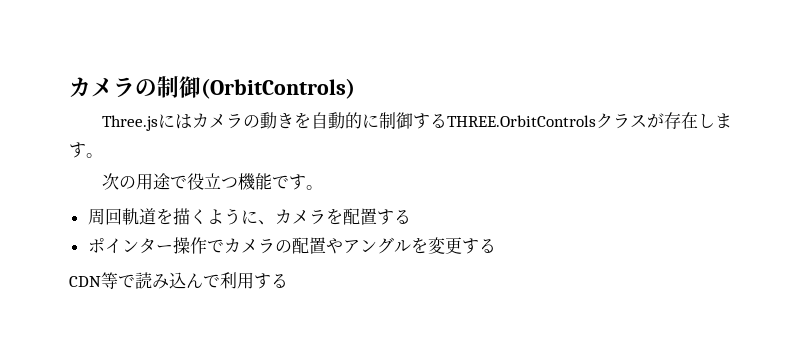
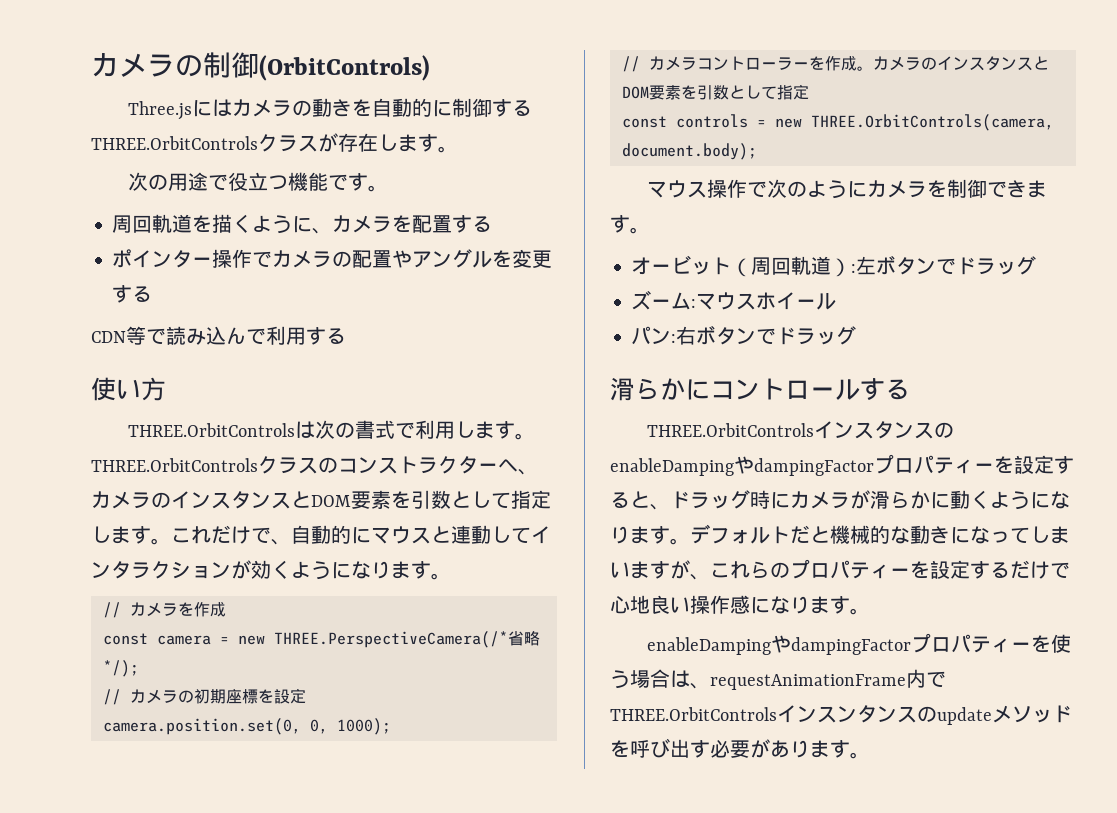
(288, 280) none -> [91,377,166,401] [128,420,536,440] [91,456,538,475] [91,490,551,509] [91,525,551,545] [91,560,451,580] [102,602,226,618] [102,631,540,648] [102,660,139,677] [102,688,306,705] [102,718,391,735] [621,56,1049,72] [621,84,809,100] [621,114,1054,131] [621,143,757,160] [647,179,1048,199] [610,215,650,234] [631,255,1037,277] [631,290,837,310] [631,325,857,345] [610,377,910,401] [647,421,955,439] [610,454,1074,476] [610,490,1070,510] [610,524,1070,545] [610,559,1070,580] [610,595,870,615] [647,633,1072,655] [610,669,946,690] [610,705,1072,725] [610,738,870,759] // 使い方 // THREE.OrbitControlsは次の書式で利用します。THREE.OrbitControlsクラスのコンストラクターへ、カメラのインスタンスとDOM要素を引数として指定します。これだけで、自動的にマウスと連動してインタラクションが効くようになります。 // // カメラを作成 // const camera = new THREE.PerspectiveCamera(/*省略*/); // // カメラの初期座標を設定 // camera.position.set(0, 0, 1000); // // カメラコントローラーを作成。カメラのインスタンスとDOM要素を引数として指定 // const controls = new THREE.OrbitControls(camera, document.body); // マウス操作で次のようにカメラを制御できます。 // オービット（周回軌道）:左ボタンでドラッグ // ズーム:マウスホイール // パン:右ボタンでドラッグ // 滑らかにコントロールする // THREE.OrbitControlsインスタンスのenableDampingやdampingFactorプロパティーを設定すると、ドラッグ時にカメラが滑らかに動くようになります。デフォルトだと機械的な動きになってしまいますが、これらのプロパティーを設定するだけで心地良い操作感になります。 // enableDampingやdampingFactorプロパティーを使う場合は、requestAnimationFrame内でTHREE.OrbitControlsインスンタンスのupdateメソッドを呼び出す必要があります。

